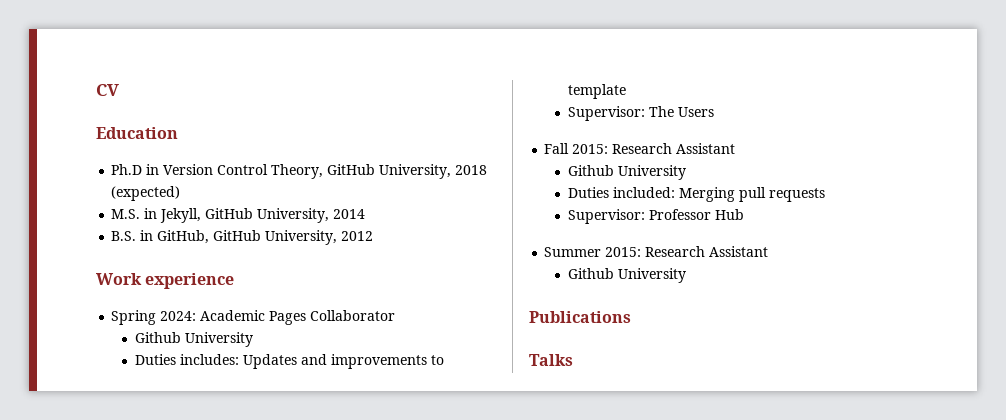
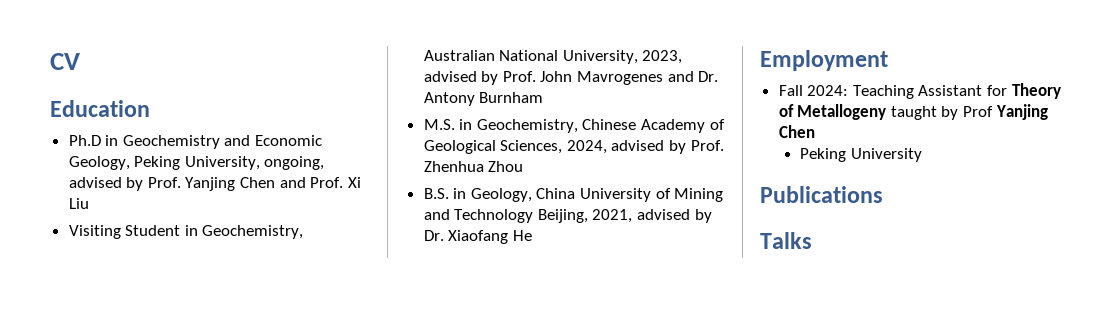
[163,164,488,179] [111,186,181,201] [111,208,366,223] [111,230,374,245] [96,273,235,289] [111,310,396,325] [134,332,253,347] [134,354,444,369] [567,84,626,99] [567,106,714,121] Version Control Theory, GitHub University, 2018 (expected) // M.S. in Jekyll, GitHub University, 2014 // B.S. in GitHub, GitHub University, 2012 // Work experience // Spring 2024: Academic Pages Collaborator // Github University // Duties includes: Updates and improvements to template // Supervisor: The Users -> [122,135,323,149] [68,156,325,170] [68,177,361,191] [68,198,89,209] [68,225,304,239] [423,50,683,64] [423,71,719,85] [423,92,544,106] [423,119,725,133] [423,140,724,154] [423,161,524,172] [423,188,724,202] [423,209,712,223] [423,230,532,244] [760,50,888,71] Geochemistry and Economic Geology, Peking University, ongoing, advised by Prof. Yanjing Chen and Prof. Xi Liu // Visiting Student in Geochemistry, Australian National University, 2023, advised by Prof. John Mavrogenes and Dr. Antony Burnham // M.S. in Geochemistry, Chinese Academy of Geological Sciences, 2024, advised by Prof. Zhenhua Zhou // B.S. in Geology, China University of Mining and Technology Beijing, 2021, advised by Dr. Xiaofang He // Employment
[572,143,736,154] [567,165,686,180] [567,187,825,202] [567,209,744,224] [544,246,769,257] [567,268,614,279] 2015: Research Assistant // Github University // Duties included: Merging pull requests // Supervisor: Professor Hub // Summer 2015: Research Assistant // Github -> [807,83,1061,99] [778,104,1048,120] [778,125,815,138] [800,148,847,162] 2024: Teaching Assistant for Theory of Metallogeny taught by Prof Yanjing Chen // Peking

